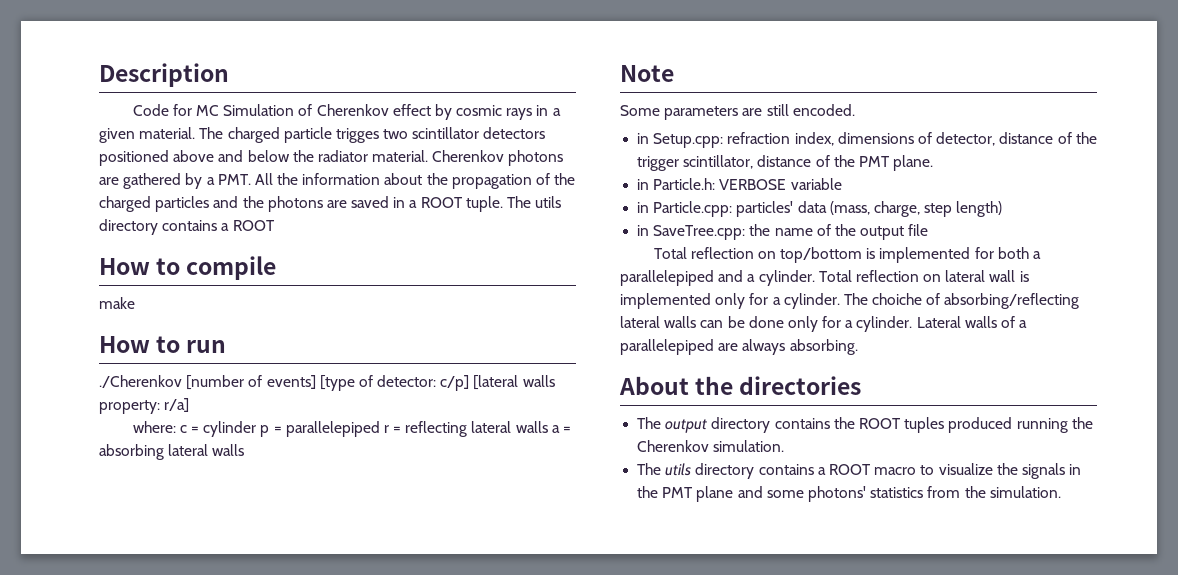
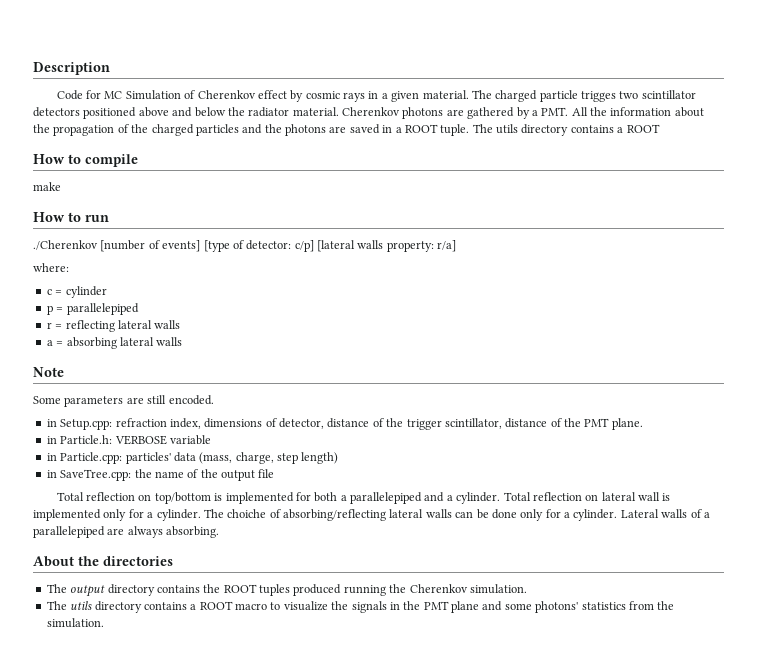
(176, 427) none -> (69, 267) //
(257, 429) none -> (107, 292) //
(380, 429) none -> (139, 309) //
(548, 427) none -> (181, 324) //

